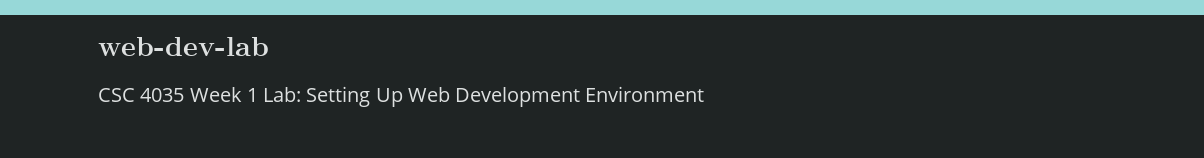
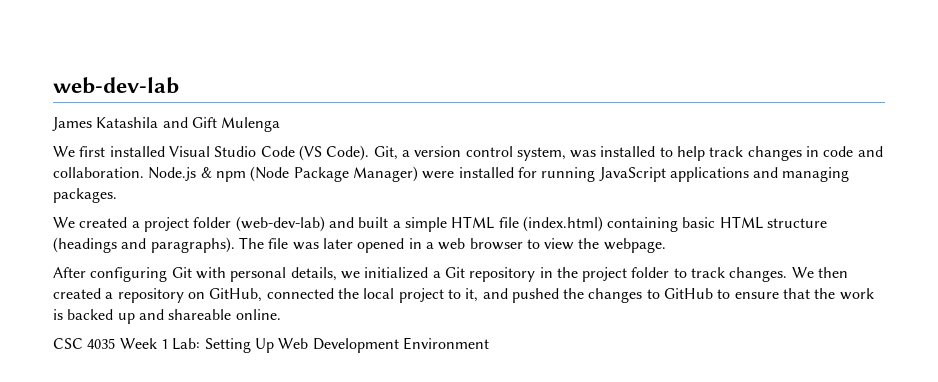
(269, 46) none -> [52,117,281,132] [53,145,883,161] [53,166,850,182] [53,188,117,203] [53,216,828,232] [53,237,666,253] [53,267,849,282] [53,288,874,303] [53,309,281,324] // James Katashila and Gift Mulenga // We first installed Visual Studio Code (VS Code). Git, a version control system, was installed to help track changes in code and collaboration. Node.js & npm (Node Package Manager) were installed for running JavaScript applications and managing packages. // We created a project folder (web-dev-lab) and built a simple HTML file (index.html) containing basic HTML structure (headings and paragraphs). The file was later opened in a web browser to view the webpage. // After configuring Git with personal details, we initialized a Git repository in the project folder to track changes. We then created a repository on GitHub, connected the local project to it, and pushed the changes to GitHub to ensure that the work is backed up and shareable online.

